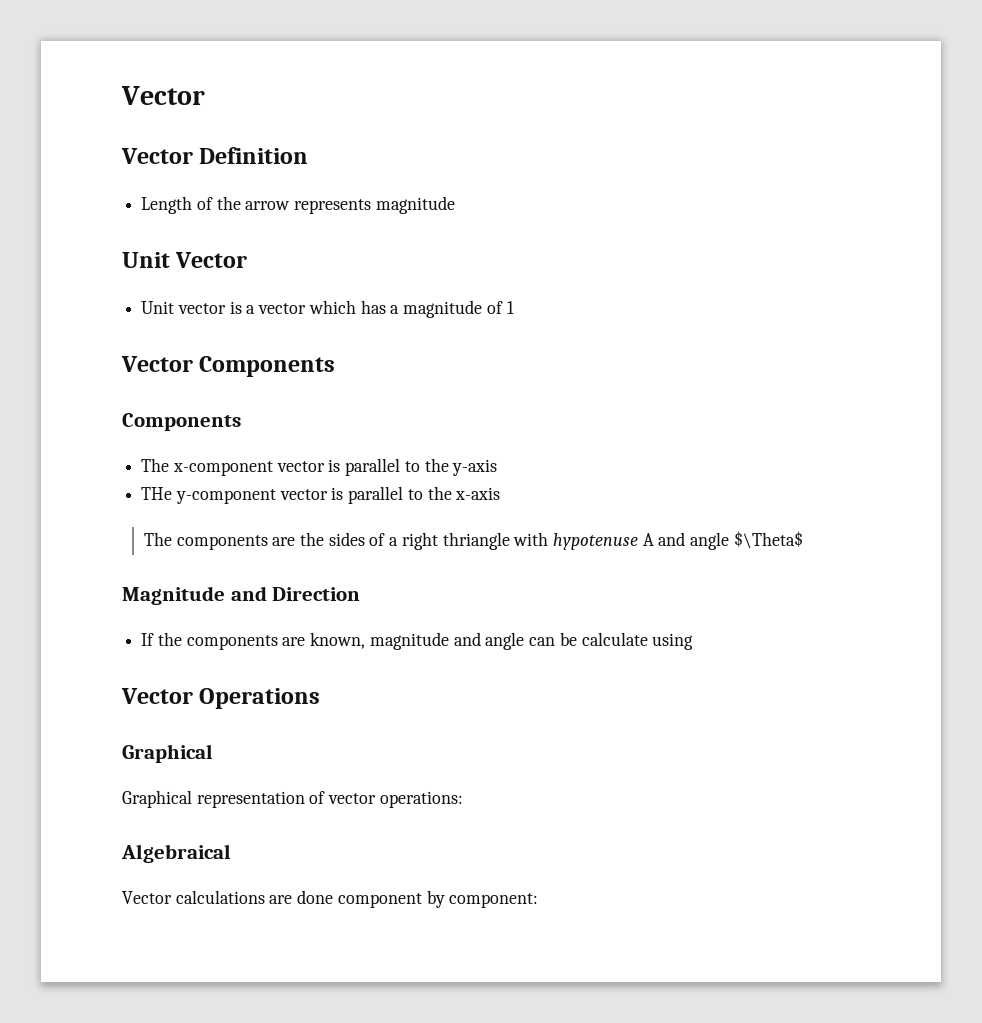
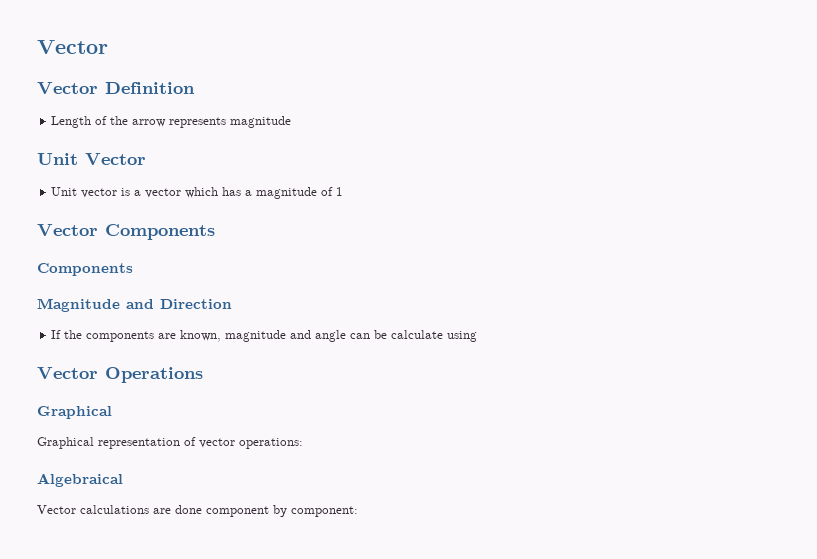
[141,458,498,476] [141,486,501,504] [143,531,803,550] // The x-component vector is parallel to the y-axis // THe y-component vector is parallel to the x-axis // The components are the sides of a right thriangle with hypotenuse A and angle $\Theta$ -> (133, 269) none

